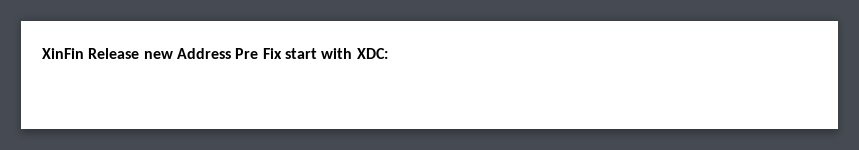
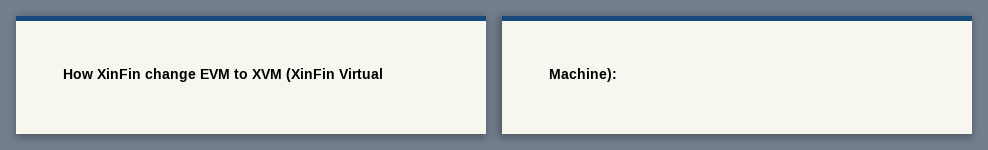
[42,48,388,59] XinFin Release new Address Pre Fix start with XDC: -> [63,68,617,82] How XinFin change EVM to XVM (XinFin Virtual Machine):

